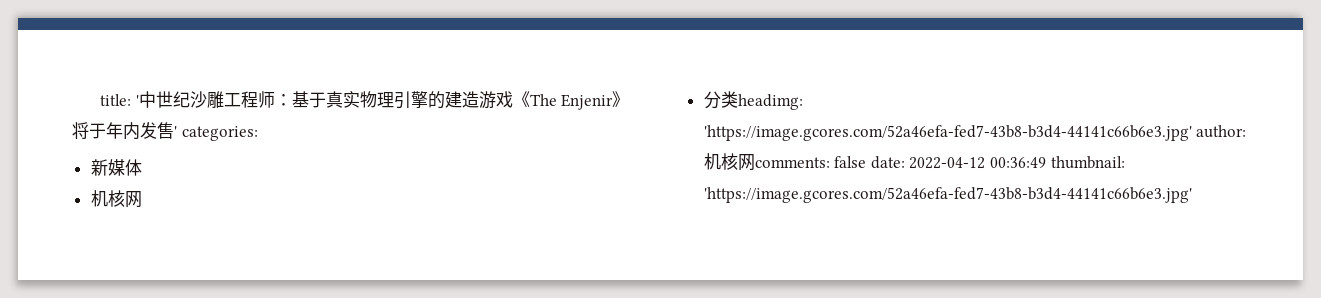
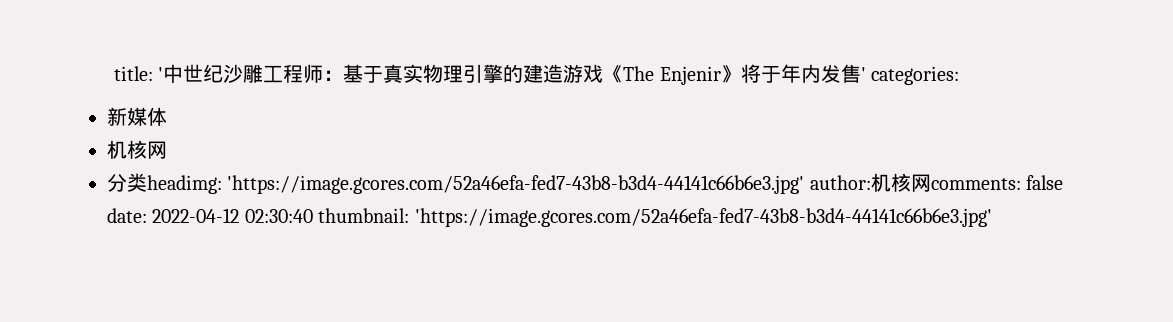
[990,157,1047,168] 00:36:49 -> [244,209,313,223] 02:30:40

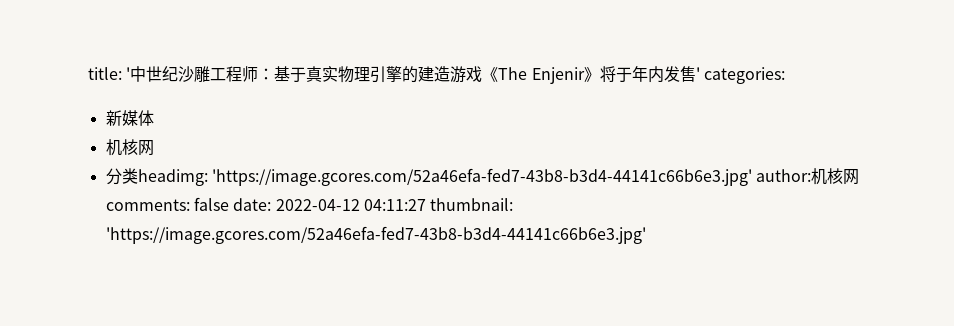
[244,209,313,223] 02:30:40 -> [363,199,426,211] 04:11:27

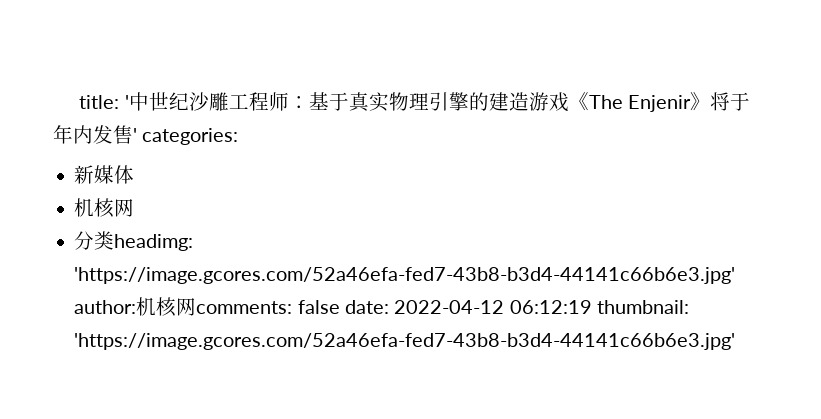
[363,199,426,211] 04:11:27 -> [509,300,592,314] 06:12:19

